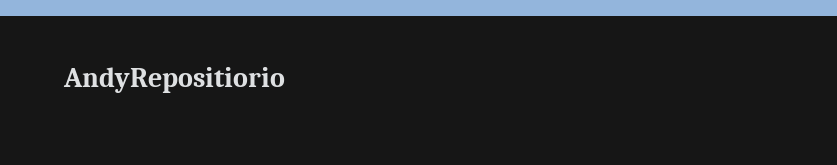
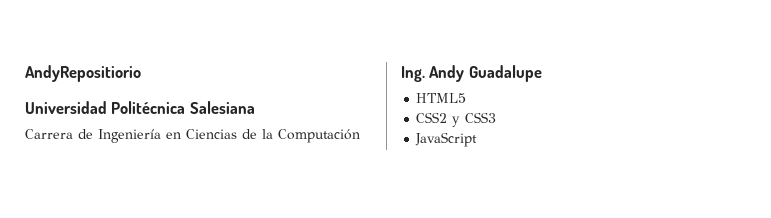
(285, 80) none -> [25,101,255,114] [25,129,360,143] [401,65,542,82] [416,93,467,103] [416,112,497,127] [415,132,478,147] // Universidad Politécnica Salesiana // Carrera de Ingeniería en Ciencias de la Computación // Ing. Andy Guadalupe // HTML5 // CSS2 y CSS3 // JavaScript

